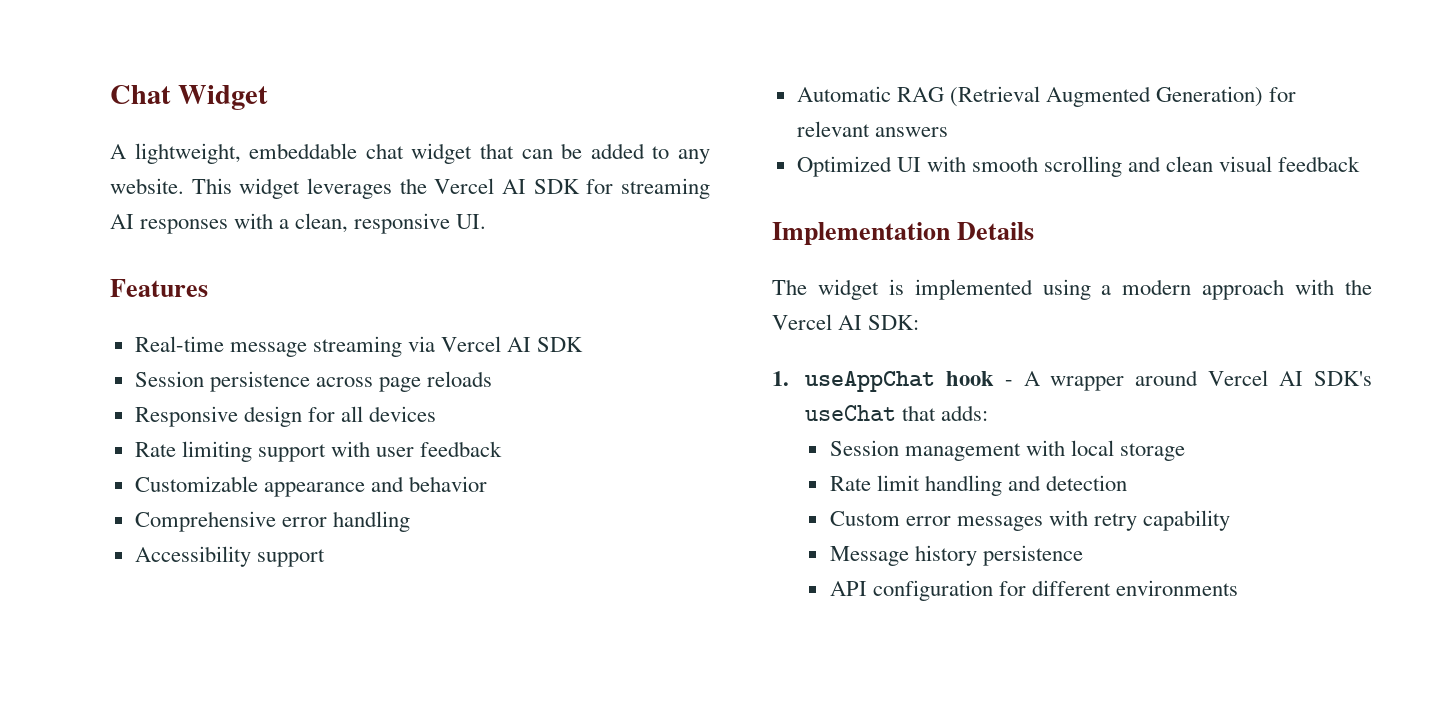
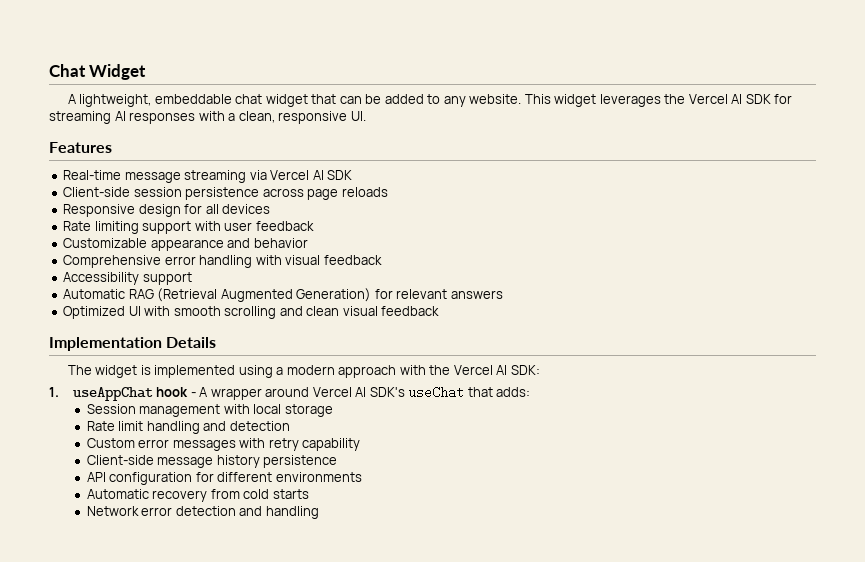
[134,371,204,387] Session -> [63,187,182,197] Client-side session
(410, 521) none -> [255,255,382,265] with visual feedback
[829,546,909,566] Message -> [86,455,214,468] Client-side message
(1239, 588) none -> [86,489,309,502] [86,506,319,519] // Automatic recovery from cold starts // Network error detection and handling

